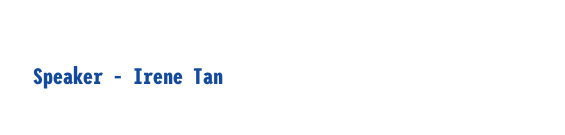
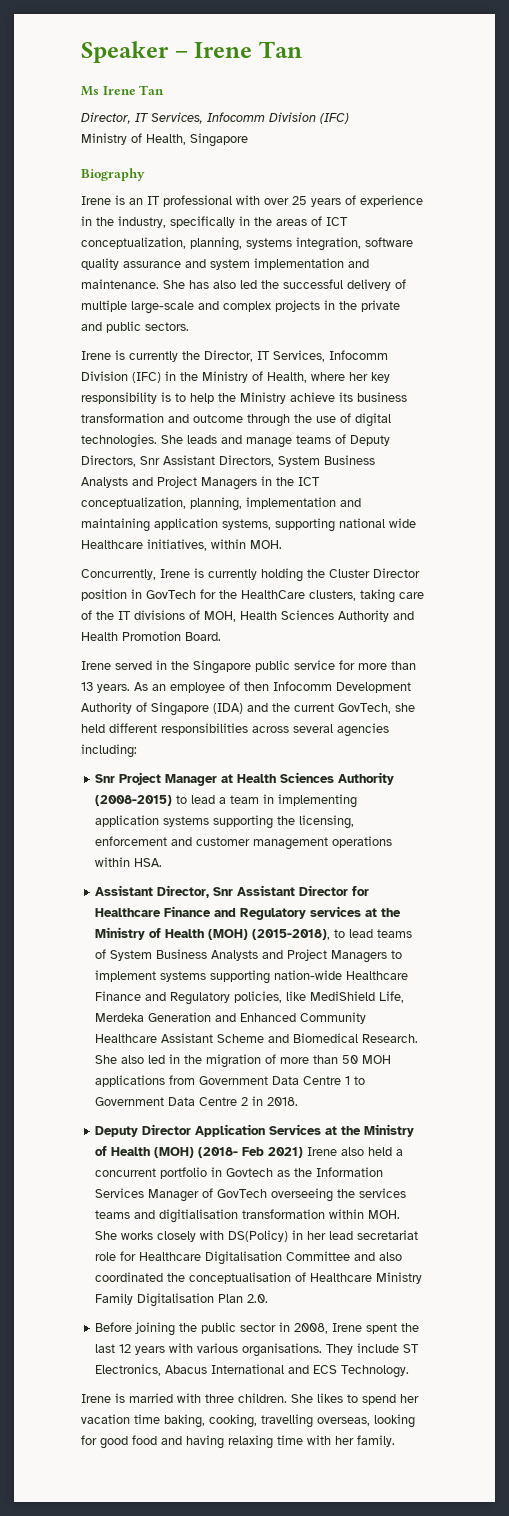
(223, 76) none -> [81,85,165,96] [81,112,349,124] [81,133,248,147] [81,168,145,181] [81,195,423,207] [81,216,348,228] [81,237,413,251] [81,258,369,270] [81,279,406,291] [81,300,400,314] [81,321,189,333] [81,350,388,362] [81,371,390,383] [81,392,407,404] [81,413,391,427] [81,434,390,448] [81,455,375,467] [81,476,320,490] [81,497,361,511] [81,518,416,532] [81,539,282,551] [81,568,420,582] [81,589,424,603] [81,610,414,622] [81,631,221,641] [81,660,416,674] [81,681,411,693] [81,702,415,716] [81,723,389,737] [81,744,137,758] [95,772,395,786] [95,794,358,808] [95,815,355,829] [95,836,393,850] [95,857,163,867] [95,885,370,898] [95,906,402,920] [95,927,413,940] [95,949,403,963] [95,970,409,984] [95,991,405,1005] [95,1012,367,1024] [95,1033,419,1043] [95,1054,392,1068] [95,1075,366,1087] [95,1096,299,1106] [95,1124,415,1137] [95,1146,404,1158] [95,1167,384,1179] [95,1188,407,1202] [95,1209,401,1223] [95,1230,419,1242] [95,1251,403,1265] [95,1272,423,1284] [95,1293,269,1307] [95,1322,420,1336] [95,1343,420,1357] [95,1364,410,1378] [81,1393,419,1405] [81,1414,415,1428] [81,1435,395,1449] // Ms Irene Tan // Director, IT Services, Infocomm Division (IFC) // Ministry of Health, Singapore // Biography // Irene is an IT professional with over 25 years of experience in the industry, specifically in the areas of ICT conceptualization, planning, systems integration, software quality assurance and system implementation and maintenance. She has also led the successful delivery of multiple large-scale and complex projects in the private and public sectors. // Irene is currently the Director, IT Services, Infocomm Division (IFC) in the Ministry of Health, where her key responsibility is to help the Ministry achieve its business transformation and outcome through the use of digital technologies. She leads and manage teams of Deputy Directors, Snr Assistant Directors, System Business Analysts and Project Managers in the ICT conceptualization, planning, implementation and maintaining application systems, supporting national wide Healthcare initiatives, within MOH. // Concurrently, Irene is currently holding the Cluster Director position in GovTech for the HealthCare clusters, taking care of the IT divisions of MOH, Health Sciences Authority and Health Promotion Board. // Irene served in the Singapore public service for more than 13 years. As an employee of then Infocomm Development Authority of Singapore (IDA) and the current GovTech, she held different responsibilities across several agencies including: // Snr Project Manager at Health Sciences Authority (2008-2015) to lead a team in implementing application systems supporting the licensing, enforcement and customer management operations within HSA. // Assistant Director, Snr Assistant Director for Healthcare Finance and Regulatory services at the Ministry of Health (MOH) (2015-2018), to lead teams of System Business Analysts and Project Managers to implement systems supporting nation-wide Healthcare Finance and Regulatory policies, like MediShield Life, Merdeka Generation and Enhanced Community Healthcare Assistant Scheme and Biomedical Research. She also led in the migration of more than 50 MOH applications from Government Data Centre 1 to Government Data Centre 2 in 2018. // Deputy Director Application Services at the Ministry of Health (MOH) (2018- Feb 2021) Irene also held a concurrent portfolio in Govtech as the Information Services Manager of GovTech overseeing the services teams and digitialisation transformation within MOH. She works closely with DS(Policy) in her lead secretariat role for Healthcare Digitalisation Committee and also coordinated the conceptualisation of Healthcare Ministry Family Digitalisation Plan 2.0. // Before joining the public sector in 2008, Irene spent the last 12 years with various organisations. They include ST Electronics, Abacus International and ECS Technology. // Irene is married with three children. She likes to spend her vacation time baking, cooking, travelling overseas, looking for good food and having relaxing time with her family.

